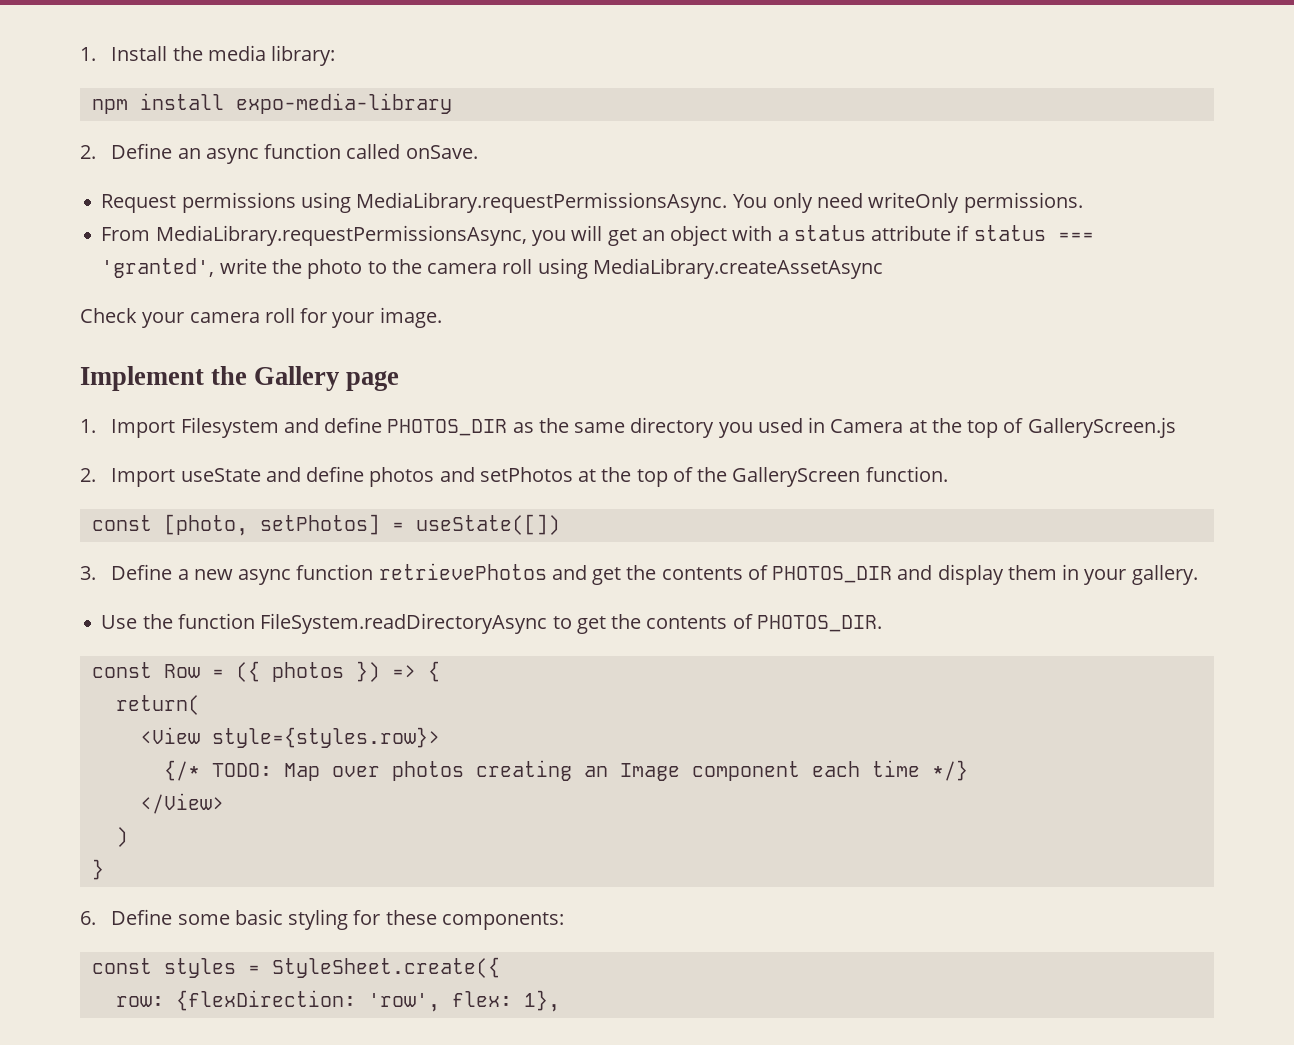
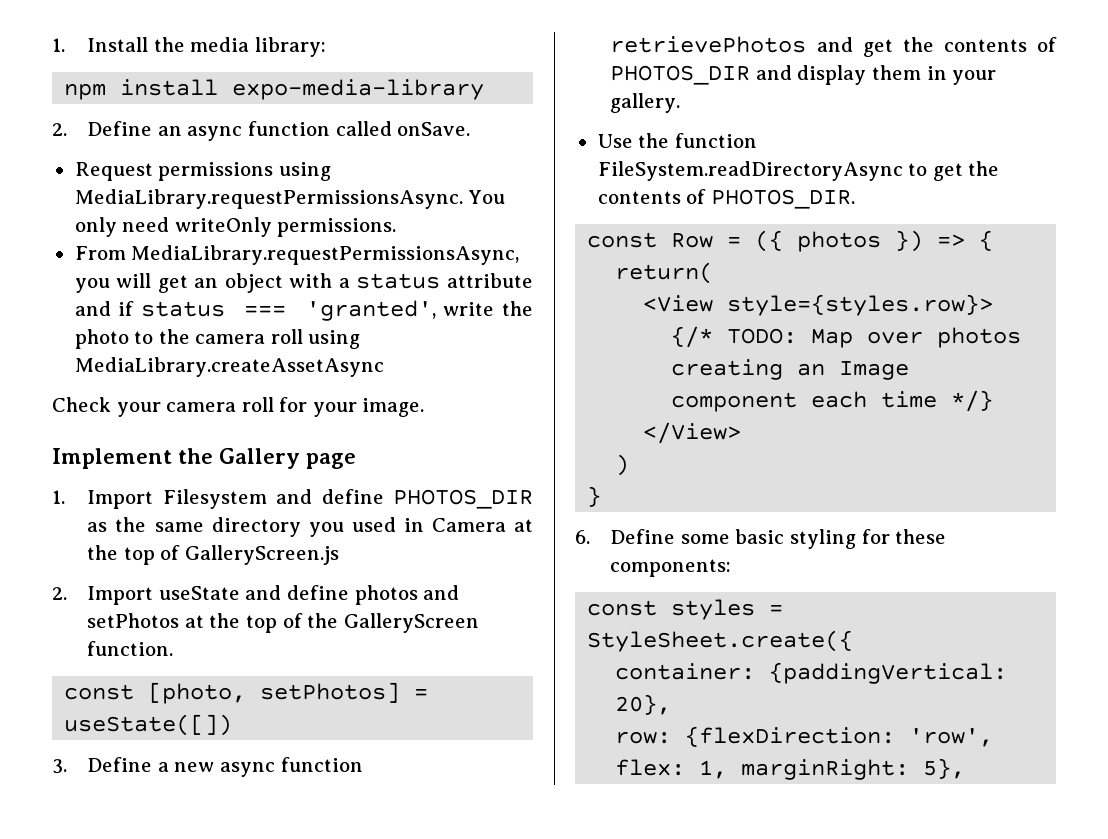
(952, 233) none -> [74,301,111,316] and
(500, 967) none -> [615,662,1008,684] [615,694,672,715] // container: {paddingVertical: 20},
[523,990,560,1012] 1}, -> [699,758,966,780] 1, marginRight: 5},

